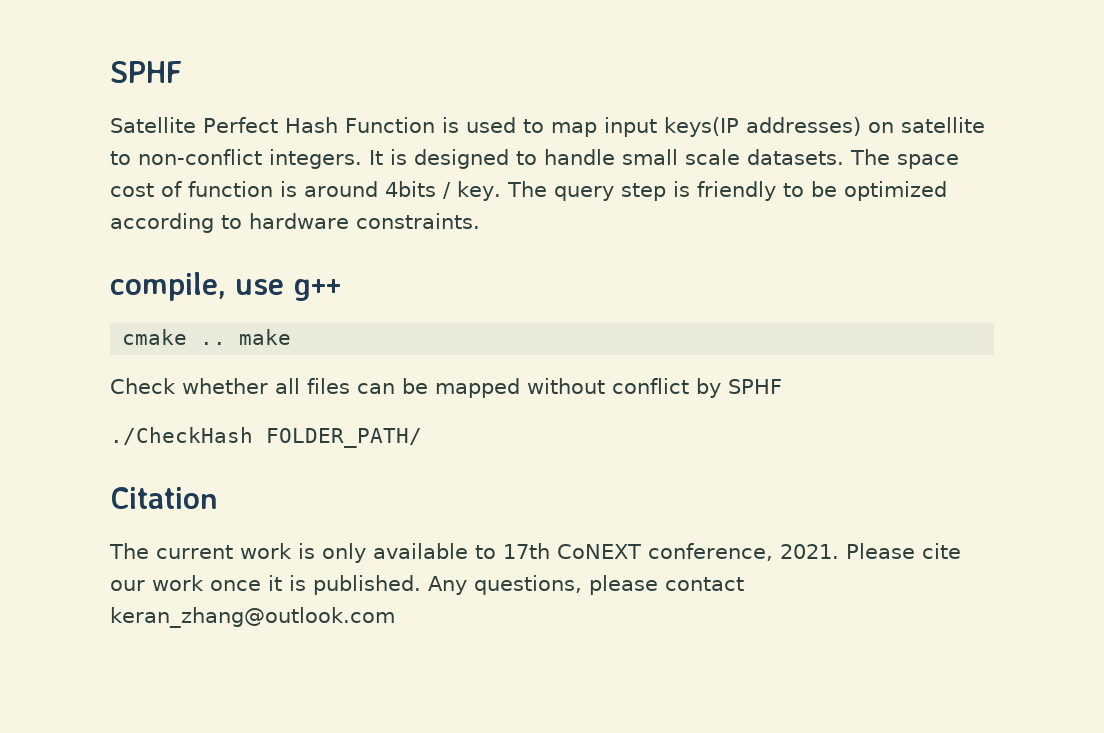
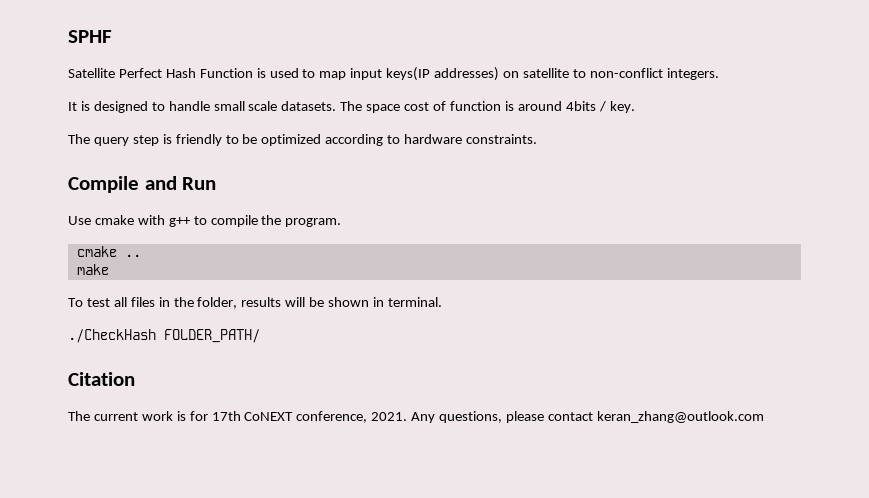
(362, 159) none -> (719, 74) //
(501, 191) none -> (635, 107) //
[110,272,341,301] compile, use g++ -> [68,176,217,193] [68,215,342,227] Compile and Run // Use cmake with g++ to compile the program.
(227, 343) none -> (141, 255) //
[110,378,782,398] Check whether all files can be mapped without conflict by SPHF -> [68,297,442,309] To test all files in the folder, results will be shown in terminal.
[322,543,496,563] only available to -> [189,411,208,421] for
[846,543,961,559] [110,575,421,595] Please cite our work once it is published. -> (408, 416) none

